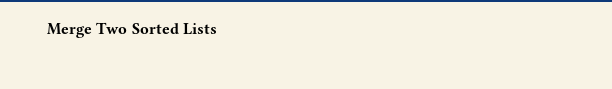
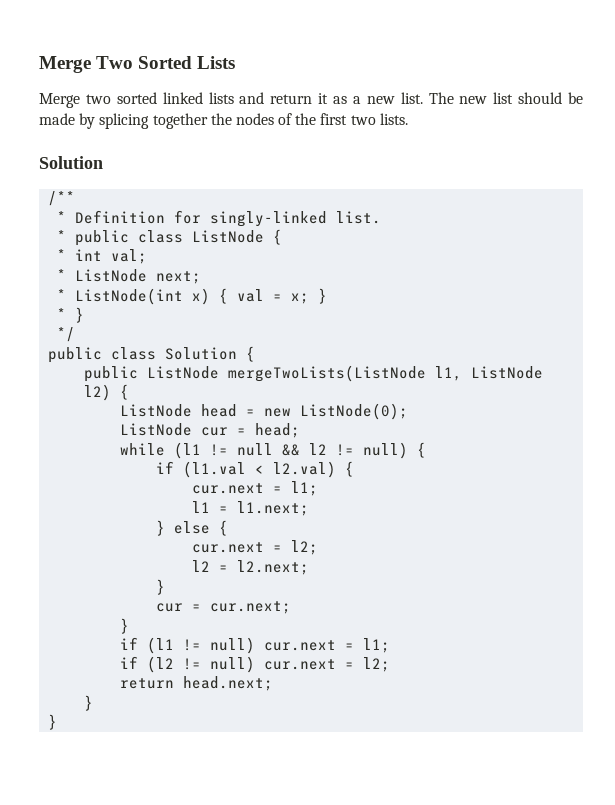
(217, 29) none -> [39,92,583,108] [39,113,408,129] [39,156,103,169] [48,191,76,206] [57,210,382,227] [57,229,283,246] [57,249,148,264] [57,269,202,284] [57,288,328,305] [57,307,85,323] [57,327,76,342] [48,346,256,363] [84,365,544,382] [84,384,130,401] [120,403,409,420] [120,423,301,438] [120,442,427,459] [156,461,355,478] [192,481,319,496] [192,501,310,516] [156,520,229,536] [192,540,319,555] [192,560,310,575] [156,579,166,595] [156,601,292,614] [120,618,130,634] [120,637,391,654] [120,656,391,673] [120,676,274,691] [84,695,94,711] [48,714,58,730] // Merge two sorted linked lists and return it as a new list. The new list should be made by splicing together the nodes of the first two lists. // Solution // /** // * Definition for singly-linked list. // * public class ListNode { // * int val; // * ListNode next; // * ListNode(int x) { val = x; } // * } // */ // public class Solution { // public ListNode mergeTwoLists(ListNode l1, ListNode l2) { // ListNode head = new ListNode(0); // ListNode cur = head; // while (l1 != null && l2 != null) { // if (l1.val < l2.val) { // cur.next = l1; // l1 = l1.next; // } else { // cur.next = l2; // l2 = l2.next; // } // cur = cur.next; // } // if (l1 != null) cur.next = l1; // if (l2 != null) cur.next = l2; // return head.next; // } // }

